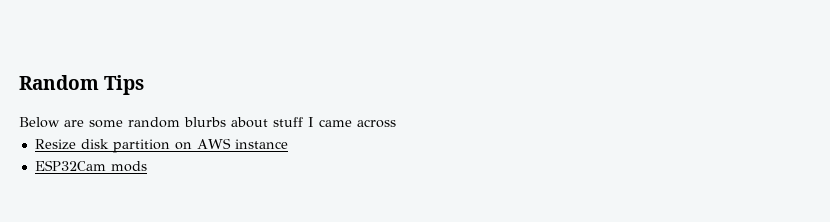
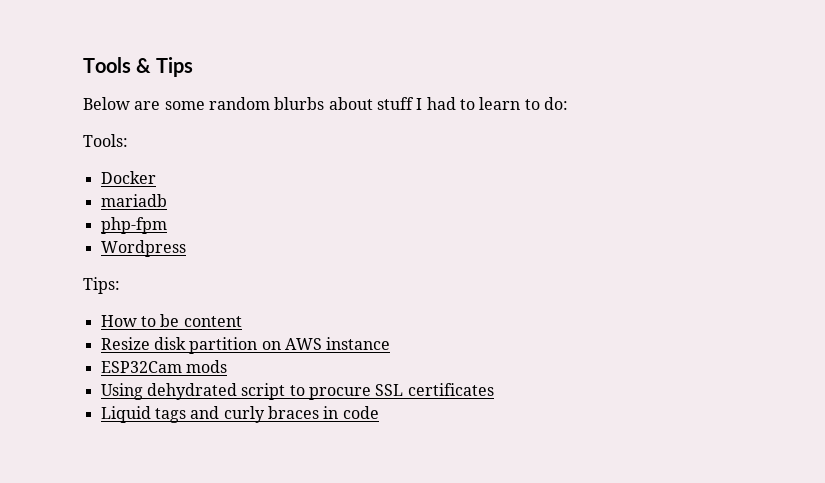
[19,75,99,90] Random -> [83,57,152,73] Tools &
[319,119,396,128] came across -> [426,97,568,110] [83,134,128,147] [100,171,156,184] [100,194,167,207] [100,217,167,234] [100,240,186,257] [83,277,120,294] [100,314,242,327] had to learn to do: // Tools: // Docker // mariadb // php-fpm // Wordpress // Tips: // How to be content
(147, 166) none -> [100,383,494,400] [100,406,379,423] // Using dehydrated script to procure SSL certificates // Liquid tags and curly braces in code

